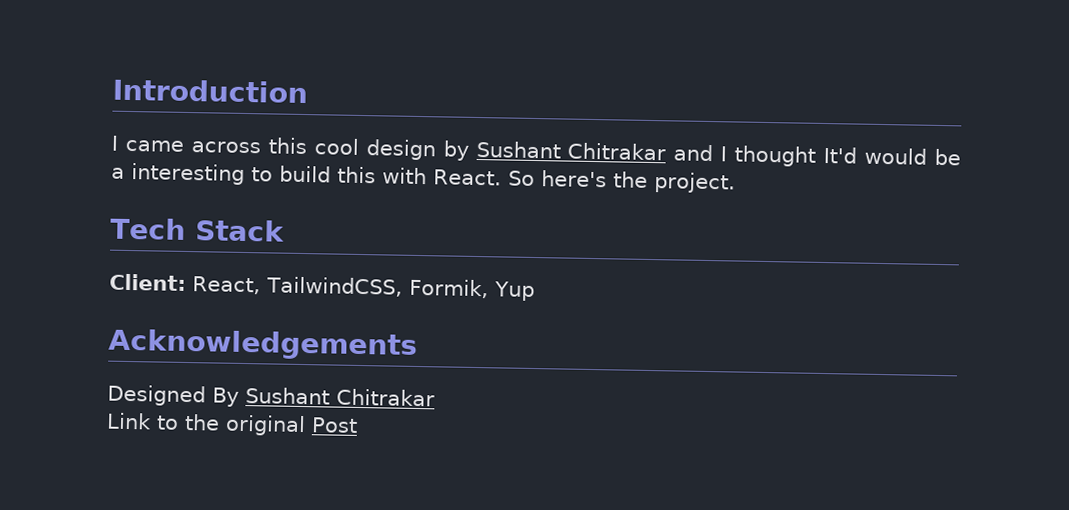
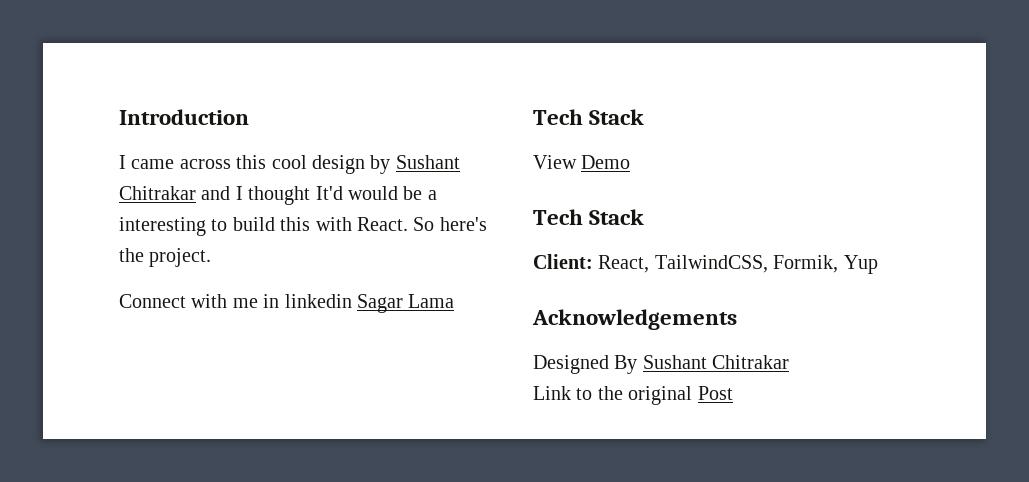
(736, 183) none -> [119,294,455,313] [533,109,645,125] [533,155,631,169] // Connect with me in linkedin Sagar Lama // Tech Stack // View Demo

